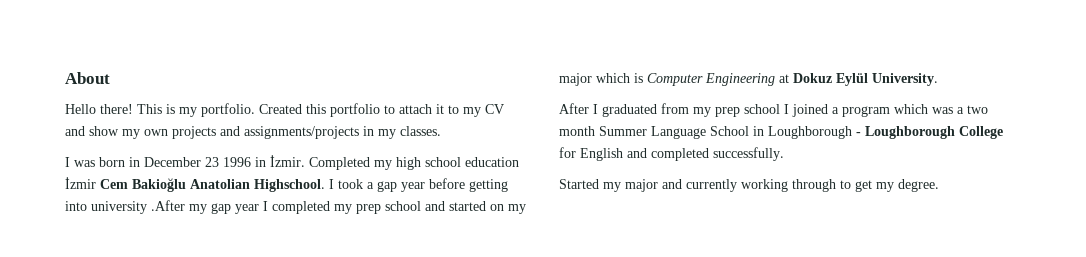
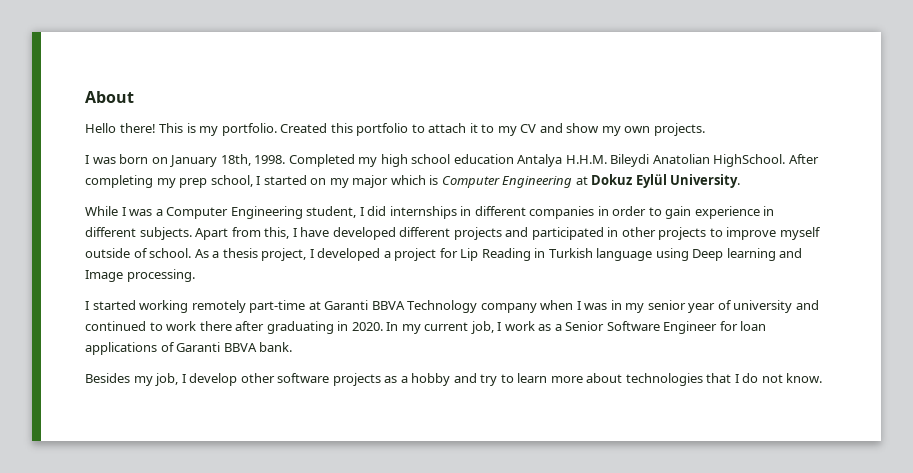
[172,126,441,139] [65,155,305,167] projects and assignments/projects in my classes. // I was born in December 23 1996 in İzmir. -> [653,123,705,136] [85,154,286,167] projects. // I was born on January 18th, 1998.
[65,177,508,192] [65,200,445,214] İzmir Cem Bakioğlu Anatolian Highschool. I took a gap year before getting into university .After my gap year I completed my prep school and -> [517,154,819,167] [85,175,261,188] Antalya H.H.M. Bileydi Anatolian HighSchool. After completing my prep school, I
[559,103,988,117] [559,126,1003,139] [559,147,784,161] [559,179,939,192] After I graduated from my prep school I joined a program which was a two month Summer Language School in Loughborough - Loughborough College for English and completed successfully. // Started my major and currently working through to get my degree. -> [85,206,775,219] [85,227,821,240] [85,248,803,261] [85,269,195,282] [85,300,819,313] [85,321,767,334] [85,342,293,355] [85,373,823,386] While I was a Computer Engineering student, I did internships in different companies in order to gain experience in different subjects. Apart from this, I have developed different projects and participated in other projects to improve myself outside of school. As a thesis project, I developed a project for Lip Reading in Turkish language using Deep learning and Image processing. // I started working remotely part-time at Garanti BBVA Technology company when I was in my senior year of university and continued to work there after graduating in 2020. In my current job, I work as a Senior Software Engineer for loan applications of Garanti BBVA bank. // Besides my job, I develop other software projects as a hobby and try to learn more about technologies that I do not know.

